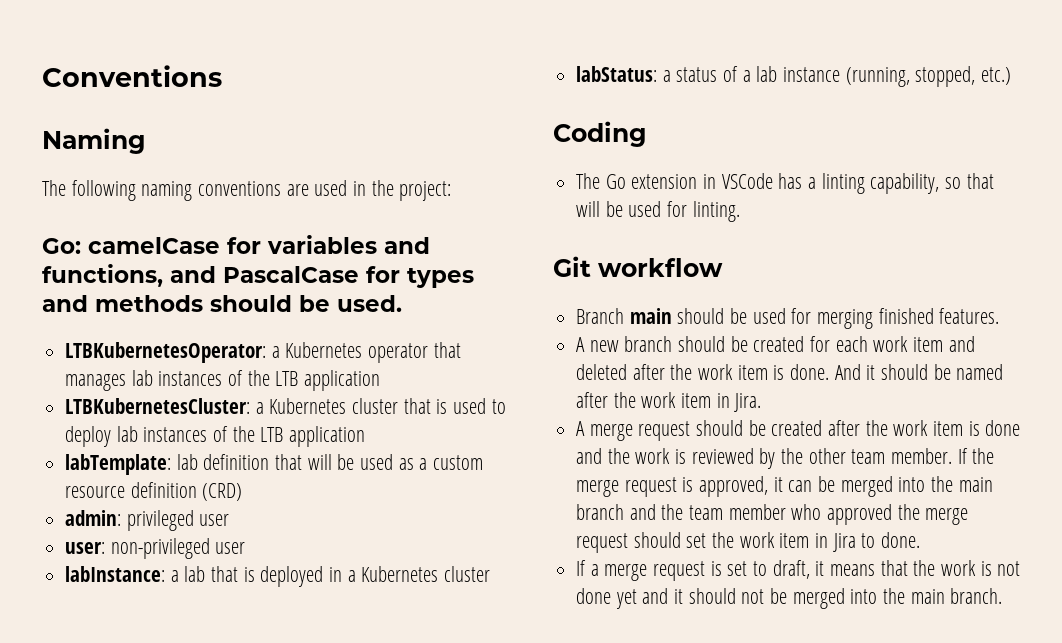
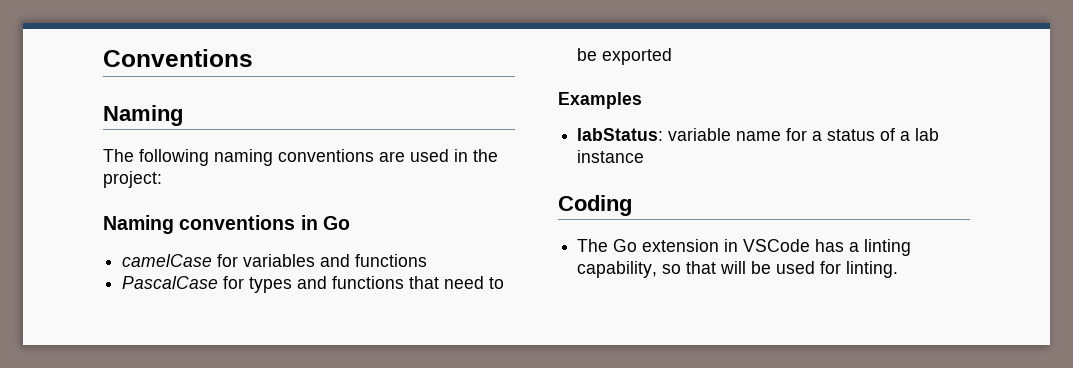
[42,238,81,254] Go: -> [103,215,350,234] Naming conventions in Go //
[42,264,216,287] functions, and -> [355,254,428,267] functions //
[95,295,402,312] [65,342,461,363] [65,370,381,391] [65,398,506,414] [65,426,366,447] [65,454,484,475] [65,482,243,501] [65,510,230,531] [65,538,246,559] [65,566,491,587] [576,66,658,82] methods should be used. // LTBKubernetesOperator: a Kubernetes operator that manages lab instances of the LTB application // LTBKubernetesCluster: a Kubernetes cluster that is used to deploy lab instances of the LTB application // labTemplate: lab definition that will be used as a custom resource definition (CRD) // admin: privileged user // user: non-privileged user // labInstance: a lab that is deployed in a Kubernetes cluster // labStatus: -> [332,276,505,289] [577,48,673,65] [558,92,642,109] [577,128,808,141] functions that need to be exported // Examples // labStatus: variable name for
[845,66,1012,87] (running, stopped, etc.) -> (645, 156) none
[553,256,723,277] [576,308,1000,329] [576,336,975,352] [576,364,1004,380] [576,392,762,412] [576,420,1021,441] [576,448,995,469] [576,476,993,497] [576,504,969,525] [576,532,921,553] [576,560,1021,581] [576,588,1003,609] // Git workflow // Branch main should be used for merging finished features. // A new branch should be created for each work item and deleted after the work item is done. And it should be named after the work item in Jira. // A merge request should be created after the work item is done and the work is reviewed by the other team member. If the merge request is approved, it can be merged into the main branch and the team member who approved the merge request should set the work item in Jira to done. // If a merge request is set to draft, it means that the work is not done yet and it should not be merged into the main branch. -> (899, 269) none

